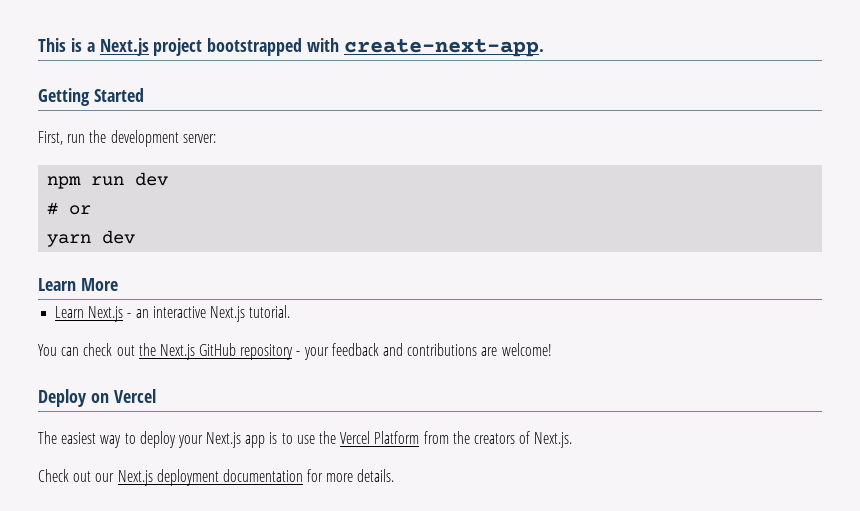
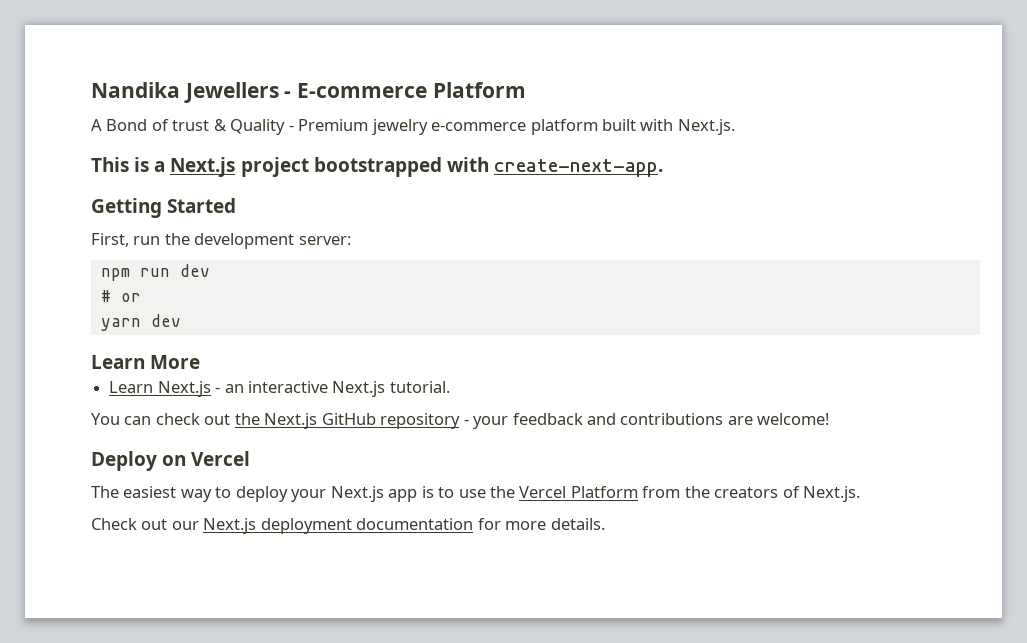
(38, 45) none -> [91,82,526,103] [91,119,735,135] Nandika Jewellers - E-commerce Platform // A Bond of trust & Quality - Premium jewelry e-commerce platform built with Next.js. //

